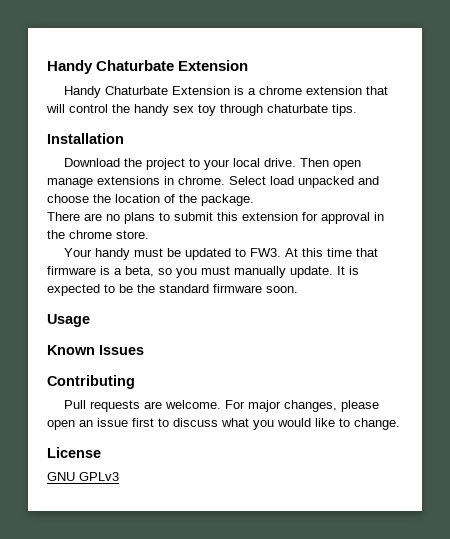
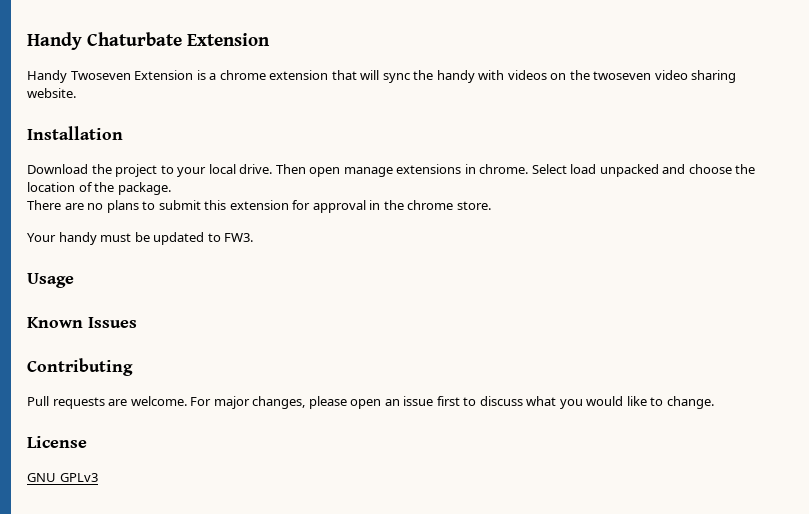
[104,86,168,95] Chaturbate -> [70,71,131,80] Twoseven
[69,104,108,113] control -> [382,73,410,83] sync
[173,104,357,116] sex toy through chaturbate tips. -> [478,70,737,83] [27,88,76,98] with videos on the twoseven video sharing website.
[284,248,378,257] [47,266,359,278] [47,284,298,296] At this time that firmware is a beta, so you must manually update. It is expected to be the standard firmware soon. -> (254, 237) none

